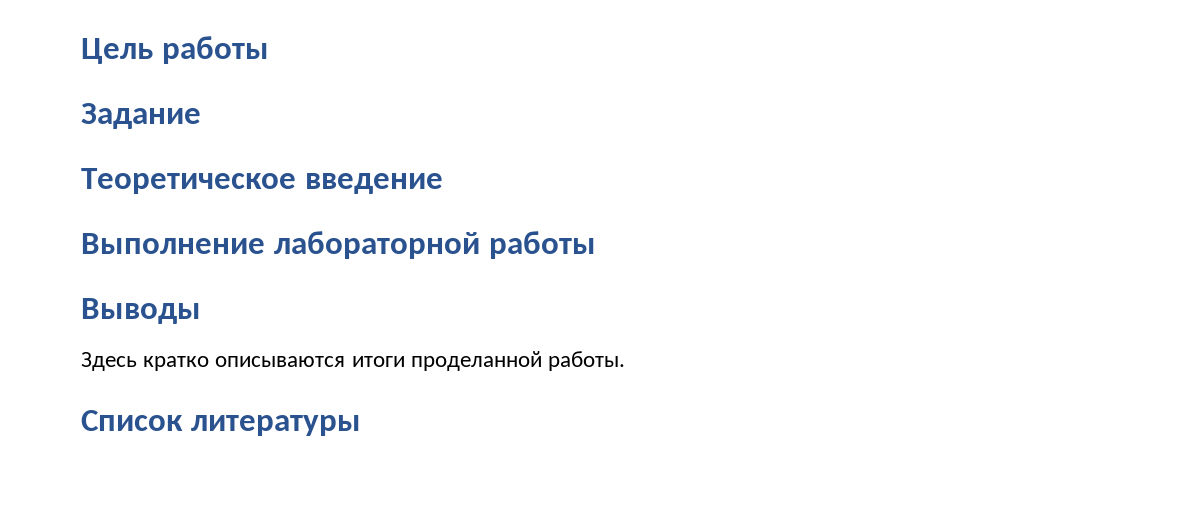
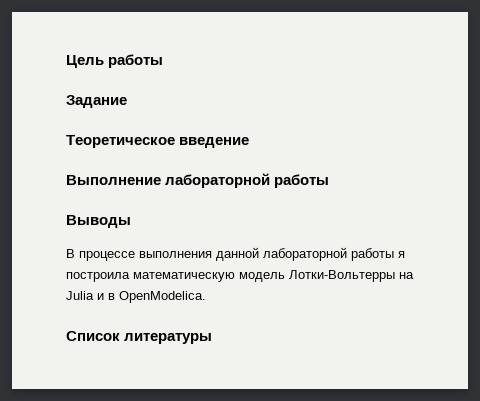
[81,351,626,371] Здесь кратко описываются итоги проделанной работы. -> [66,247,405,261] [66,270,414,282] [66,291,206,303] В процессе выполнения данной лабораторной работы я построила математическую модель Лотки-Вольтерры на Julia и в OpenModelica.

